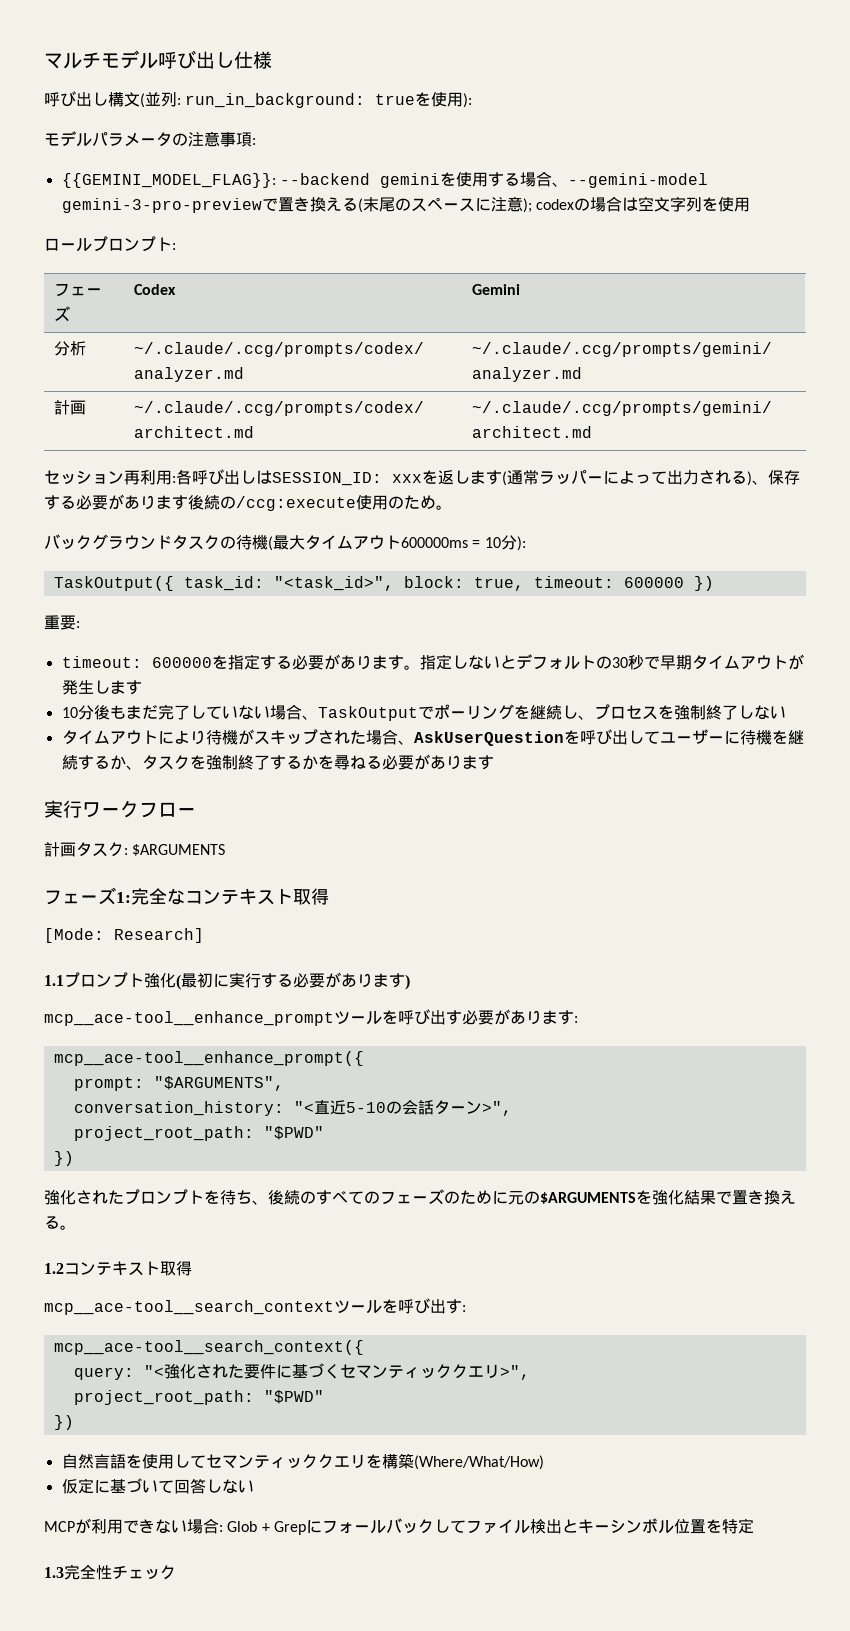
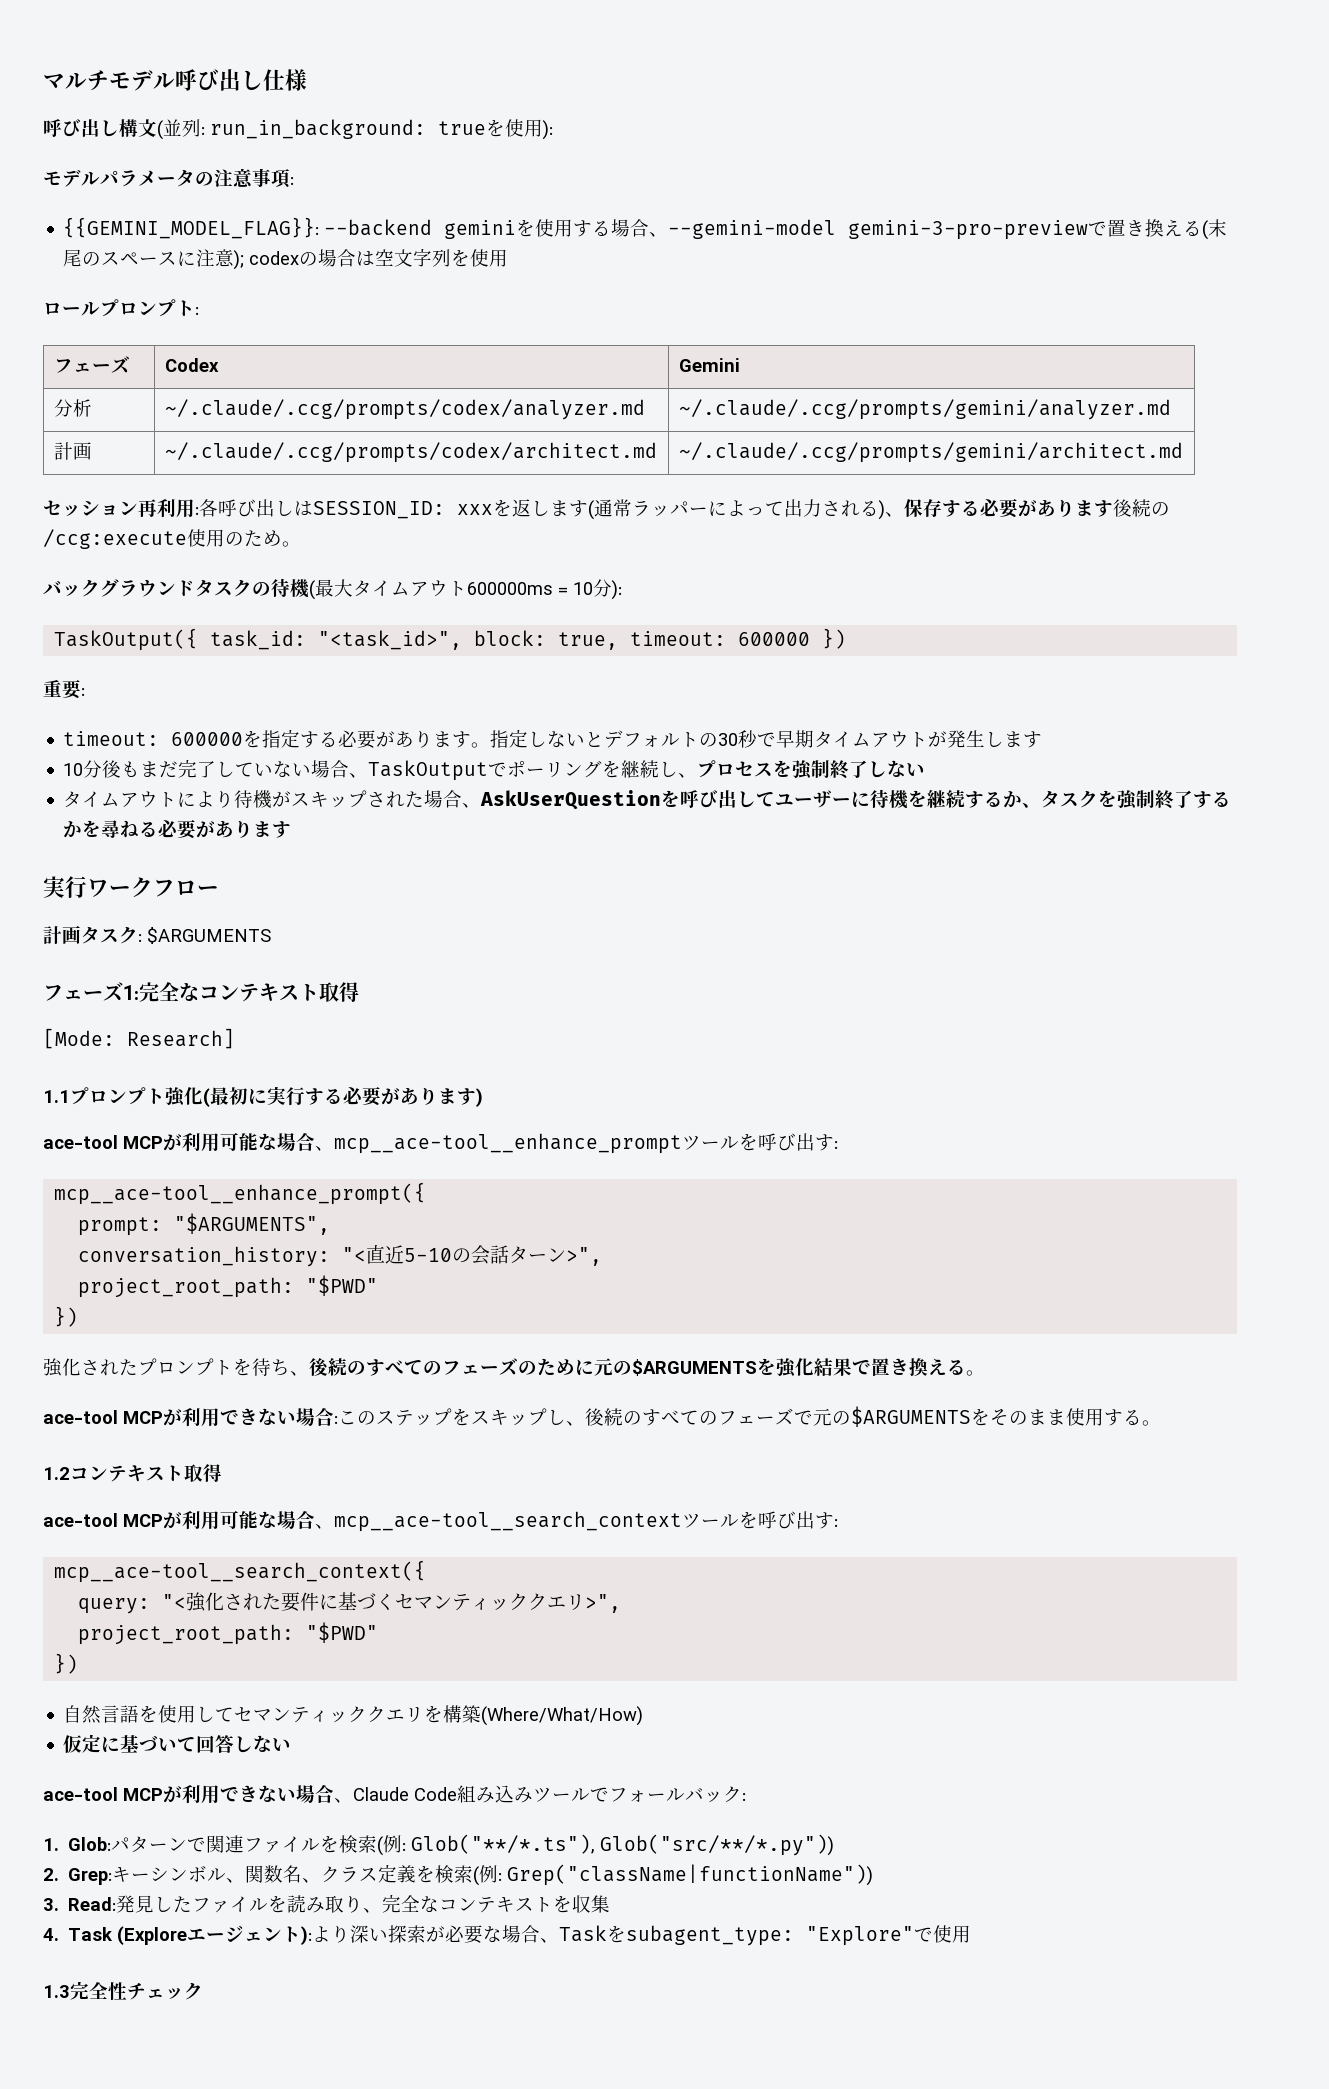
(410, 982) none -> [43,1132,334,1152] ace-tool MCPが利用可能な場合、
[462,1009,574,1025] 必要があります -> (834, 1142) none
(76, 1227) none -> [43,1406,1161,1427] // ace-tool MCPが利用できない場合:このステップをスキップし、後続のすべてのフェーズで元の$ARGUMENTSをそのまま使用する。
(192, 1268) none -> [43,1510,334,1530] ace-tool MCPが利用可能な場合、
[44,1518,754,1535] MCPが利用できない場合: Glob + Grepにフォールバックしてファイル検出とキーシンボル位置を特定 -> [43,1784,746,1804] [43,1834,835,1856] [43,1864,874,1886] [43,1894,611,1913] [43,1925,972,1946] ace-tool MCPが利用できない場合、Claude Code組み込みツールでフォールバック: // 1. Glob:パターンで関連ファイルを検索(例: Glob("**/*.ts"), Glob("src/**/*.py")) // 2. Grep:キーシンボル、関数名、クラス定義を検索(例: Grep("className|functionName")) // 3. Read:発見したファイルを読み取り、完全なコンテキストを収集 // 4. Task (Exploreエージェント):より深い探索が必要な場合、Taskをsubagent_type: "Explore"で使用

